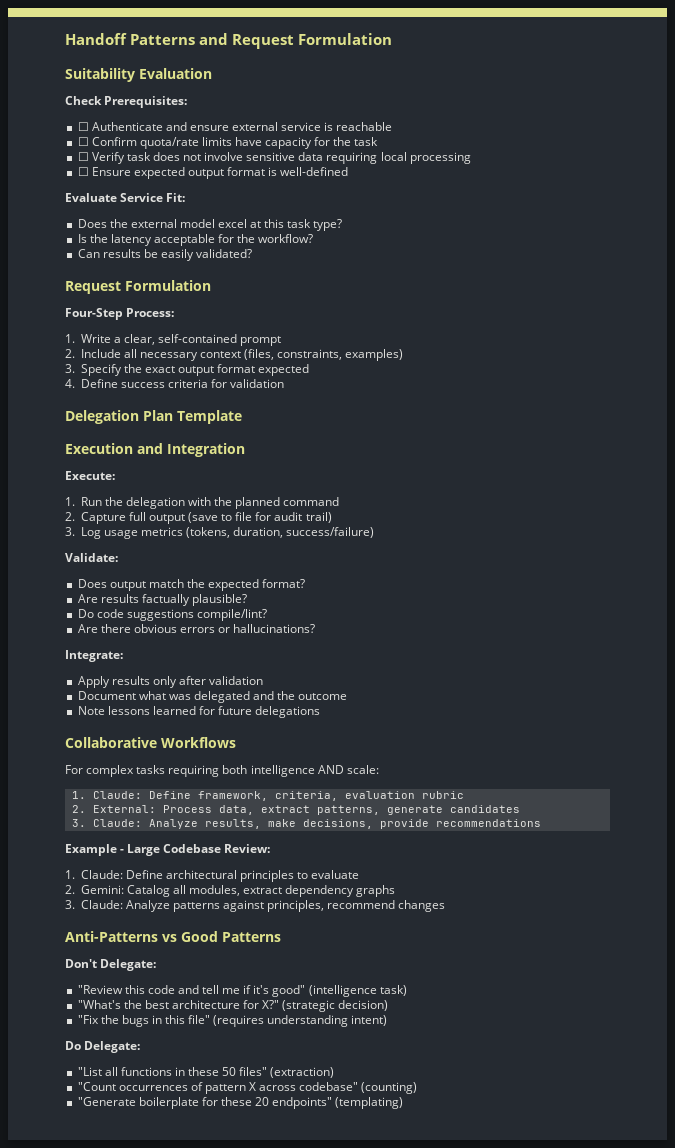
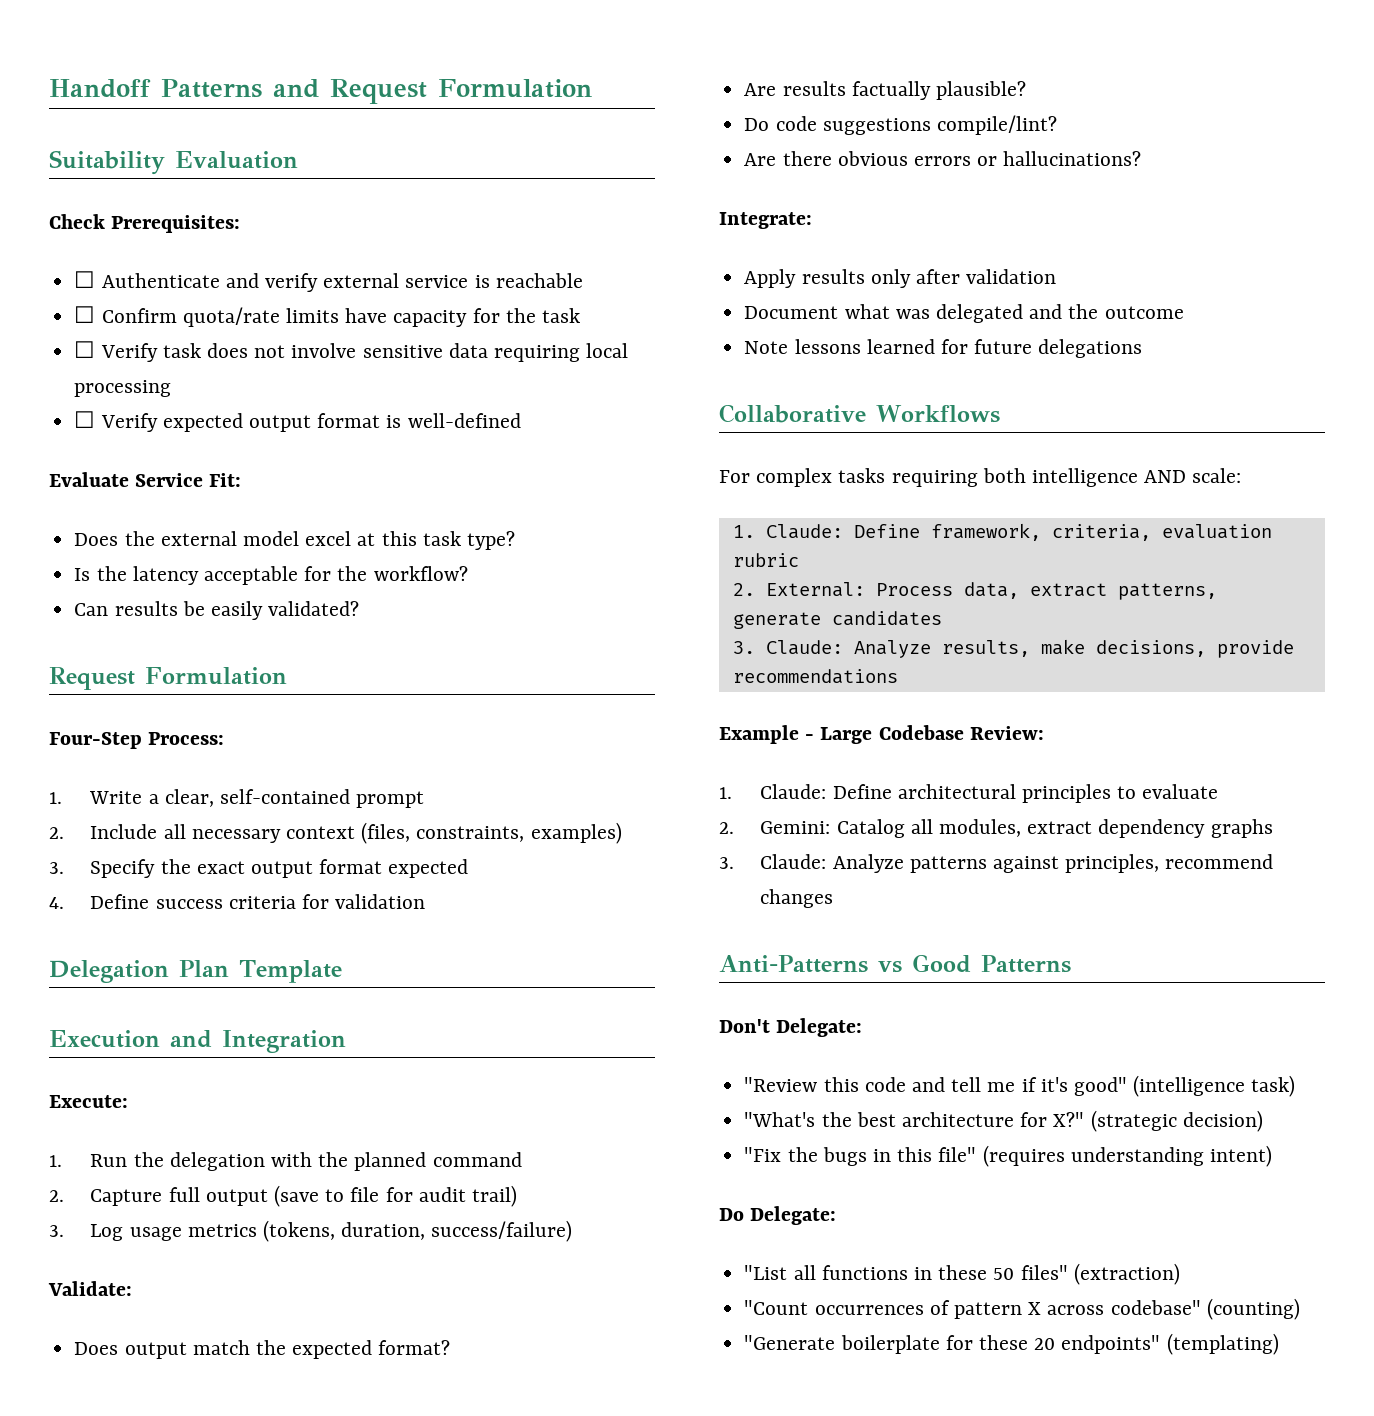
[189,125,229,131] ensure -> [264,273,318,292] verify
[91,167,131,176] Ensure -> [100,413,158,432] Verify

